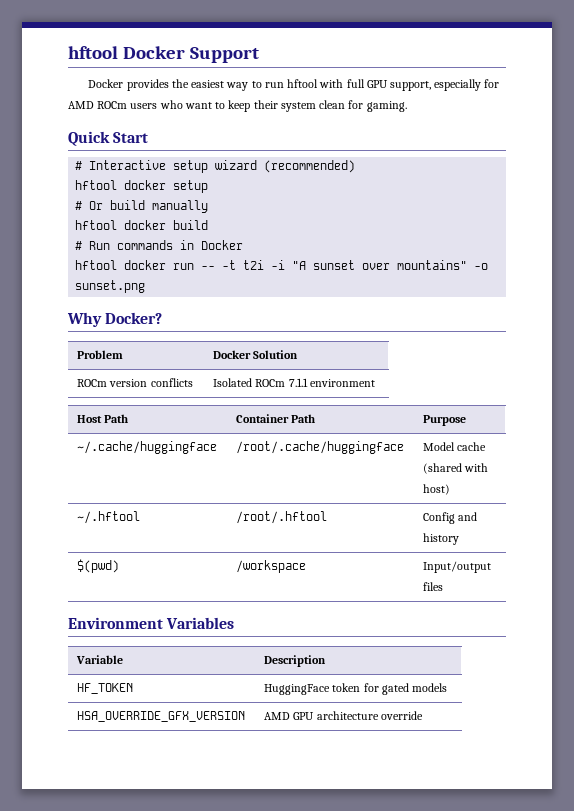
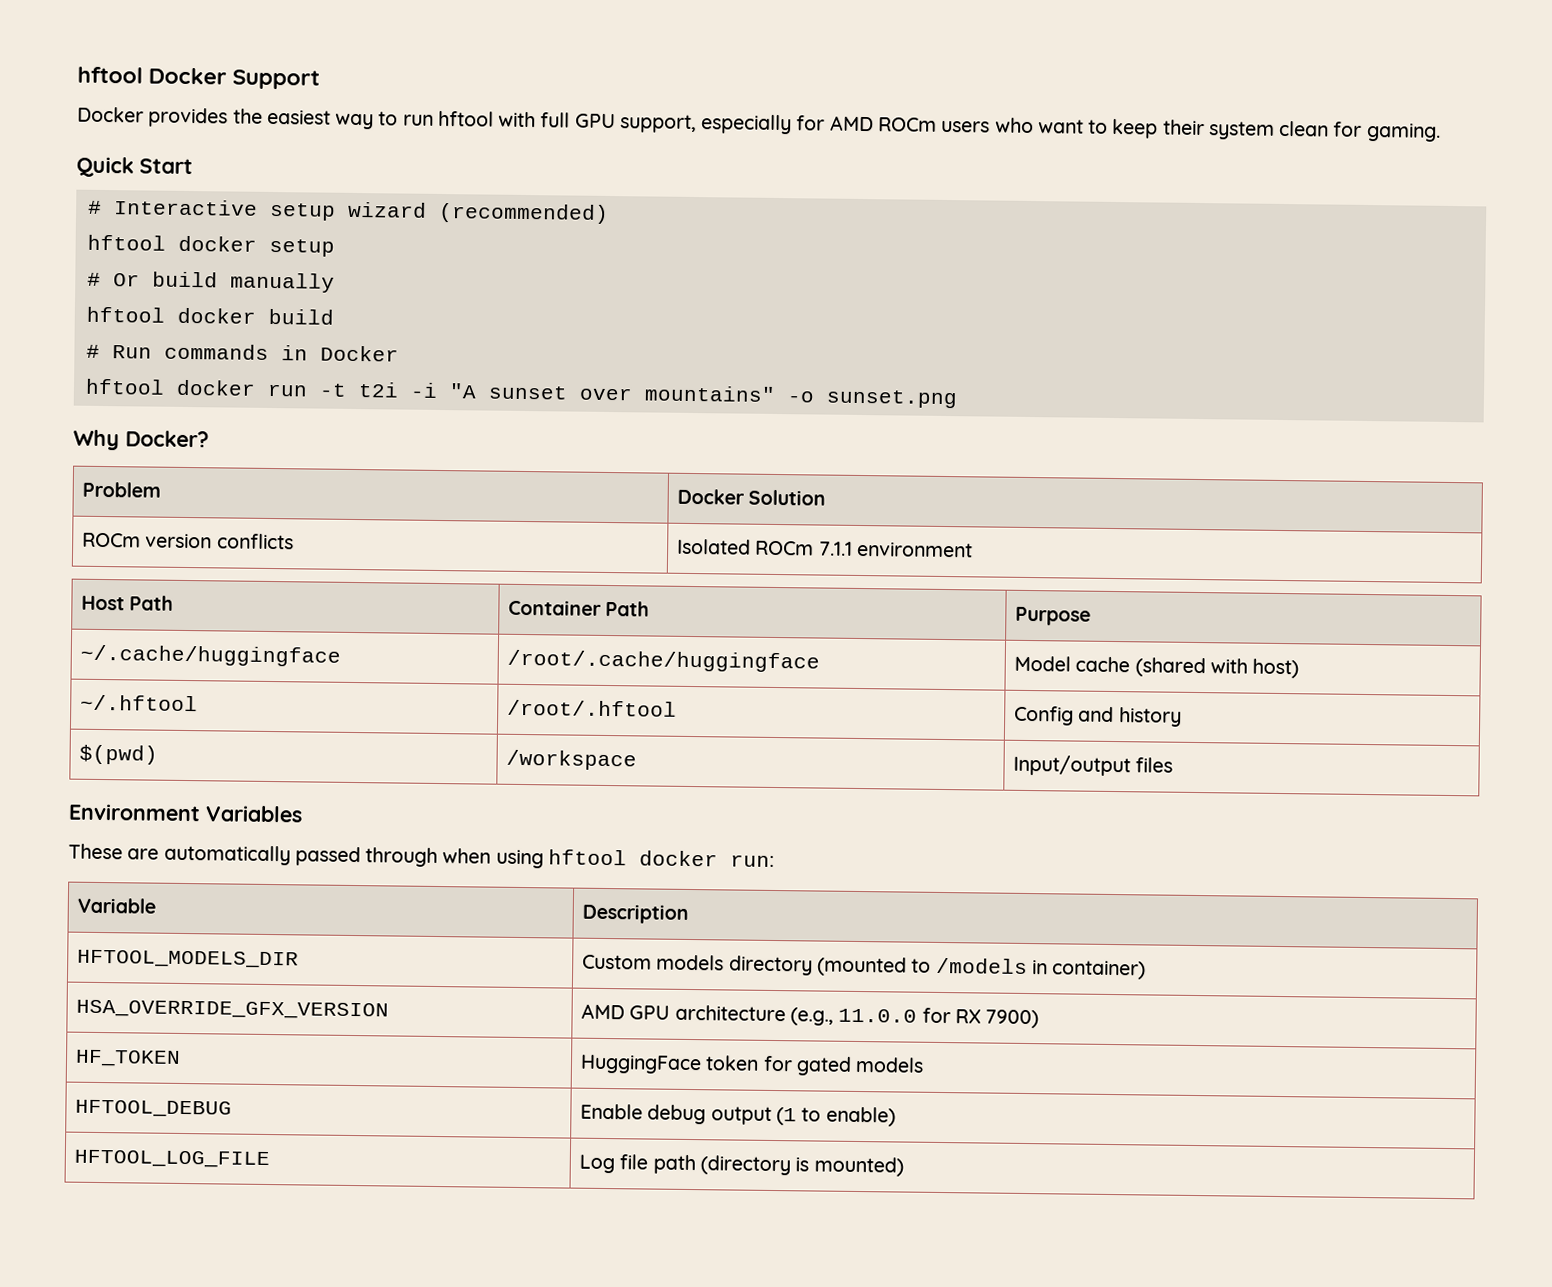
[201,266,216,270] -- -> (308, 390) none
[76,655,124,664] [264,655,327,667] // Variable | Description -> [68,843,775,869] [77,897,157,914] [582,903,690,924] [77,949,300,969] [582,954,1147,980] [76,999,390,1020] [581,1003,1040,1029] // These are automatically passed through when using hftool docker run: // Variable | Description // HFTOOL_MODELS_DIR | Custom models directory (mounted to /models in container) // HSA_OVERRIDE_GFX_VERSION | AMD GPU architecture (e.g., 11.0.0 for RX 7900)
[77,711,246,722] [264,711,423,720] HSA_OVERRIDE_GFX_VERSION | AMD GPU architecture override -> [75,1099,233,1118] [580,1103,896,1127] [74,1149,271,1169] [579,1154,904,1177] HFTOOL_DEBUG | Enable debug output (1 to enable) // HFTOOL_LOG_FILE | Log file path (directory is mounted)

